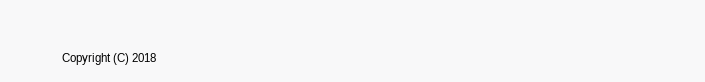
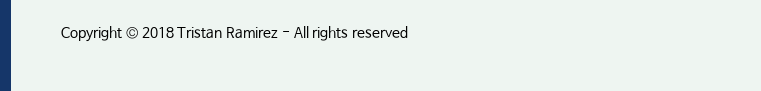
[113,53,157,65] (C) 2018 -> [125,26,409,41] © 2018 Tristan Ramirez - All rights reserved

